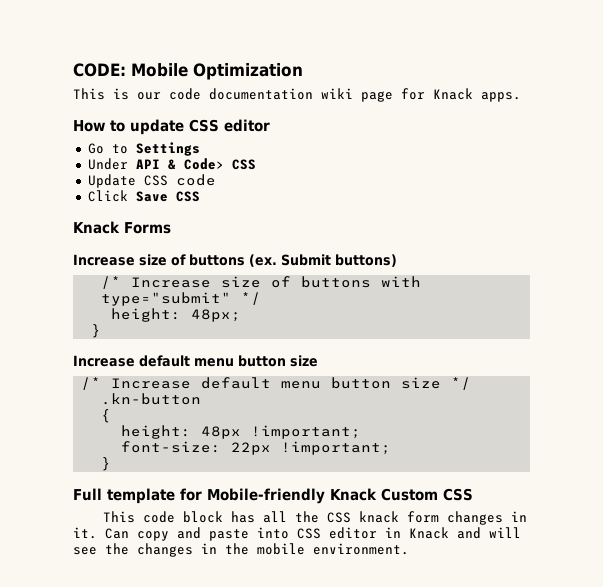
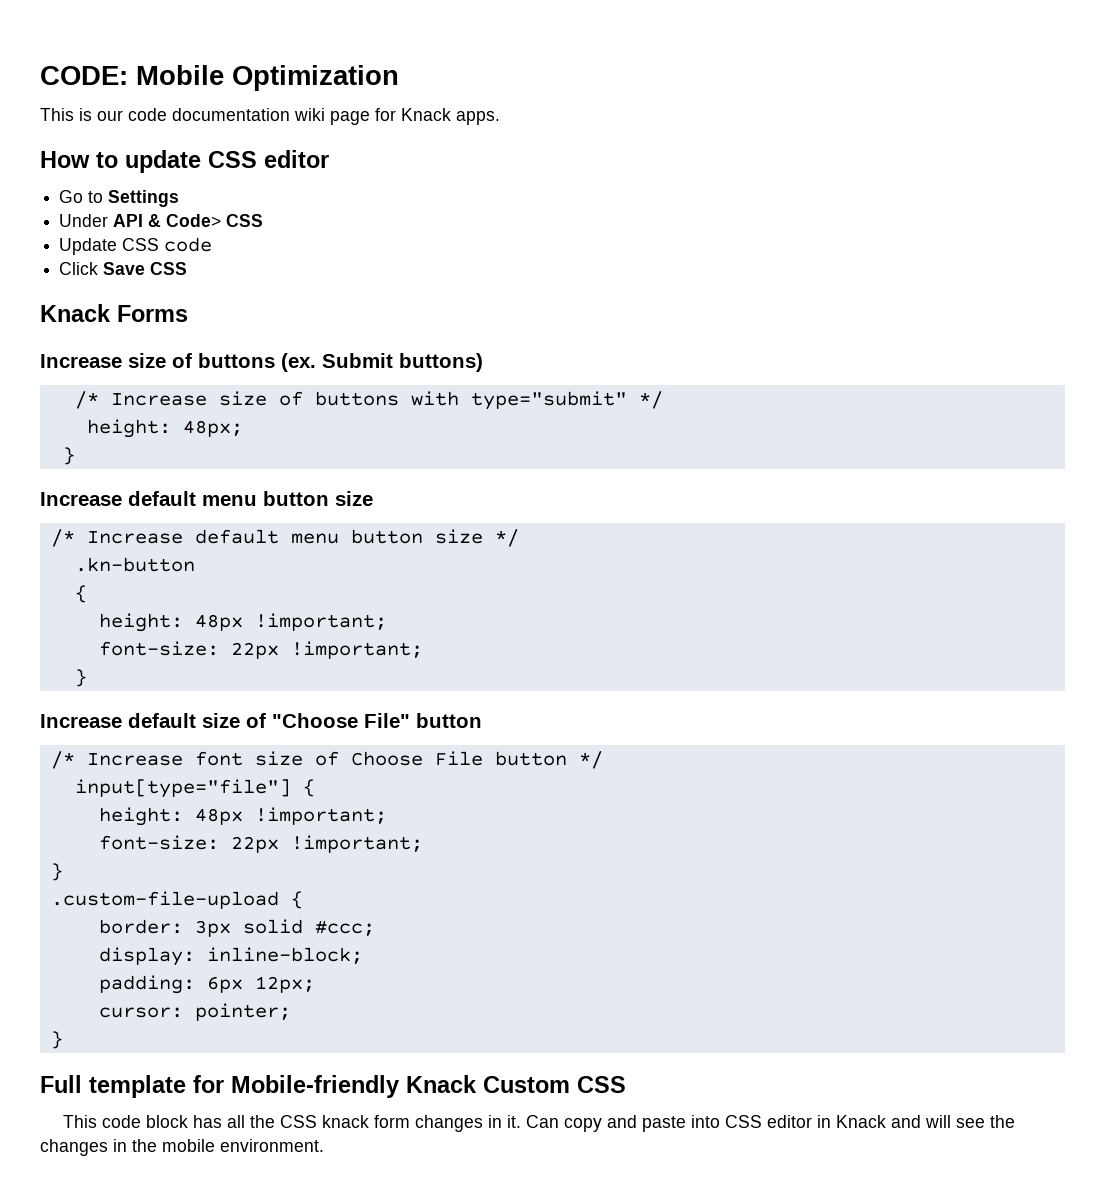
(112, 464) none -> [40,713,482,728] [50,751,603,769] [74,779,315,798] [98,807,387,826] [98,835,423,853] [50,863,63,881] [50,891,303,909] [98,919,375,937] [98,947,363,966] [98,975,315,994] [98,1003,291,1021] [50,1031,63,1049] // Increase default size of "Choose File" button // /* Increase font size of Choose File button */ // input[type="file"] { // height: 48px !important; // font-size: 22px !important; // } // .custom-file-upload { // border: 3px solid #ccc; // display: inline-block; // padding: 6px 12px; // cursor: pointer; // }

